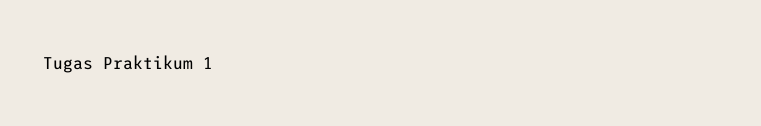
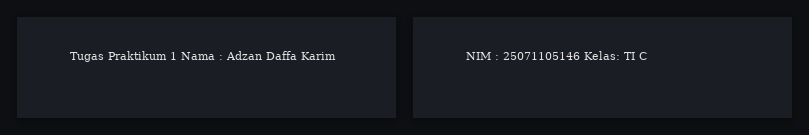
(213, 63) none -> [181,51,647,60] Nama : Adzan Daffa Karim NIM : 25071105146 Kelas: TI C

